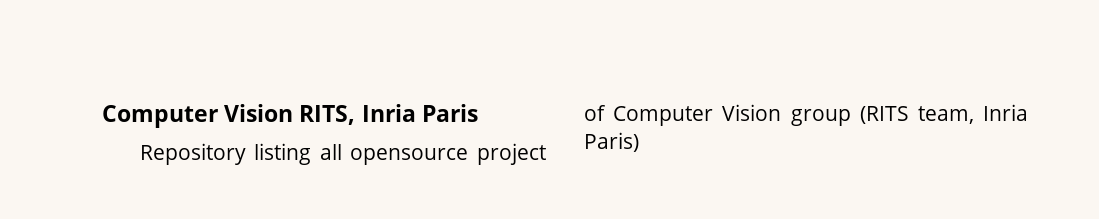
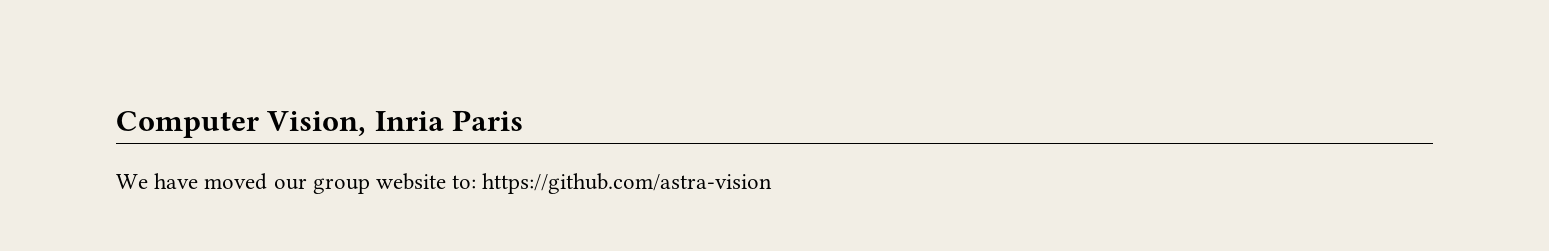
[102,104,356,128] Computer Vision RITS, -> [116,111,367,138] Computer Vision,
[139,143,546,165] [584,104,1028,126] [584,132,639,152] Repository listing all opensource project of Computer Vision group (RITS team, Inria Paris) -> [116,173,773,194] We have moved our group website to: https://github.com/astra-vision

